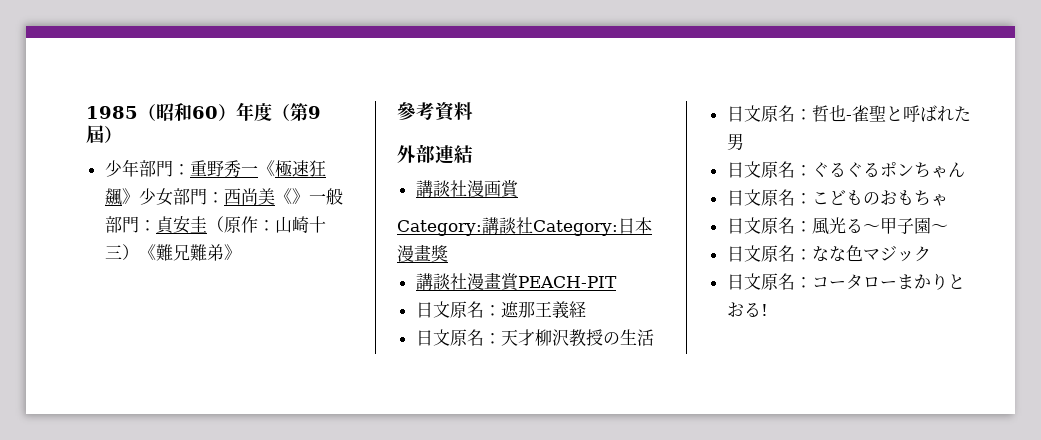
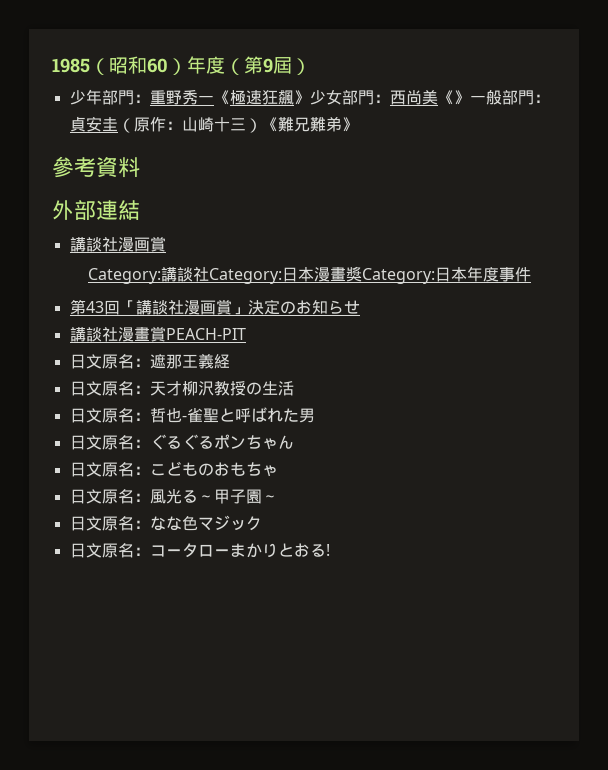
(448, 253) none -> [361,266,531,284] [69,299,360,315] Category:日本年度事件 // 第43回「講談社漫画賞」決定のお知らせ

